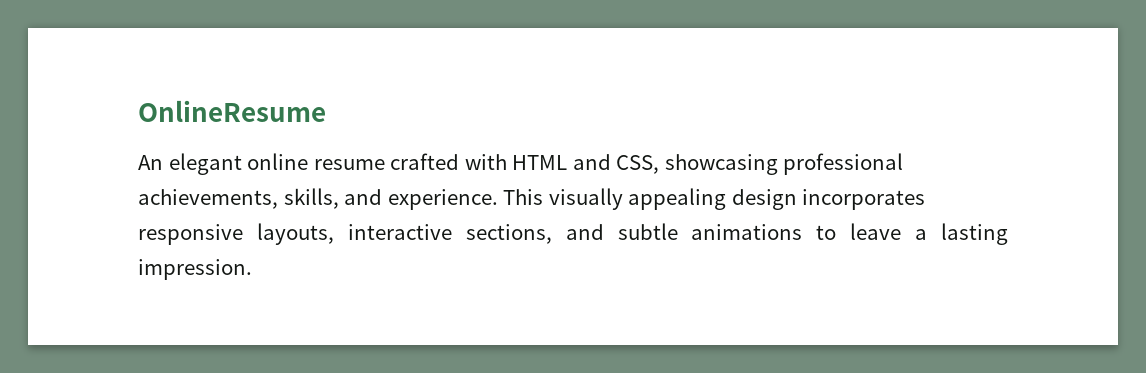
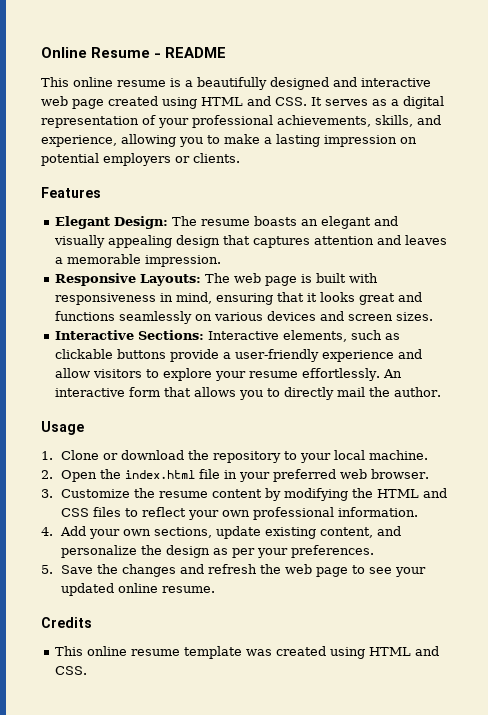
[138,100,326,122] [138,153,904,175] [138,188,926,210] [138,223,1008,245] [138,259,252,280] OnlineResume // An elegant online resume crafted with HTML and CSS, showcasing professional achievements, skills, and experience. This visually appealing design incorporates responsive layouts, interactive sections, and subtle animations to leave a lasting impression. -> [41,47,227,58] [41,77,431,90] [41,96,444,109] [41,115,441,128] [41,134,417,147] [41,153,240,166] [41,187,101,198] [54,216,398,229] [53,235,447,248] [54,254,221,267] [54,273,378,286] [54,292,422,305] [54,311,433,324] [54,330,400,342] [54,349,422,362] [54,368,402,381] [54,387,441,400] [41,421,84,435] [41,450,428,463] [41,469,429,482] [41,488,447,501] [60,507,418,520] [41,526,401,539] [60,545,374,558] [41,564,426,577] [60,583,215,596] [41,617,92,628] [54,646,439,659] [54,666,87,675] Online Resume - README // This online resume is a beautifully designed and interactive web page created using HTML and CSS. It serves as a digital representation of your professional achievements, skills, and experience, allowing you to make a lasting impression on potential employers or clients. // Features // Elegant Design: The resume boasts an elegant and visually appealing design that captures attention and leaves a memorable impression. // Responsive Layouts: The web page is built with responsiveness in mind, ensuring that it looks great and functions seamlessly on various devices and screen sizes. // Interactive Sections: Interactive elements, such as clickable buttons provide a user-friendly experience and allow visitors to explore your resume effortlessly. An interactive form that allows you to directly mail the author. // Usage // 1. Clone or download the repository to your local machine. // 2. Open the index.html file in your preferred web browser. // 3. Customize the resume content by modifying the HTML and CSS files to reflect your own professional information. // 4. Add your own sections, update existing content, and personalize the design as per your preferences. // 5. Save the changes and refresh the web page to see your updated online resume. // Credits // This online resume template was created using HTML and CSS.

